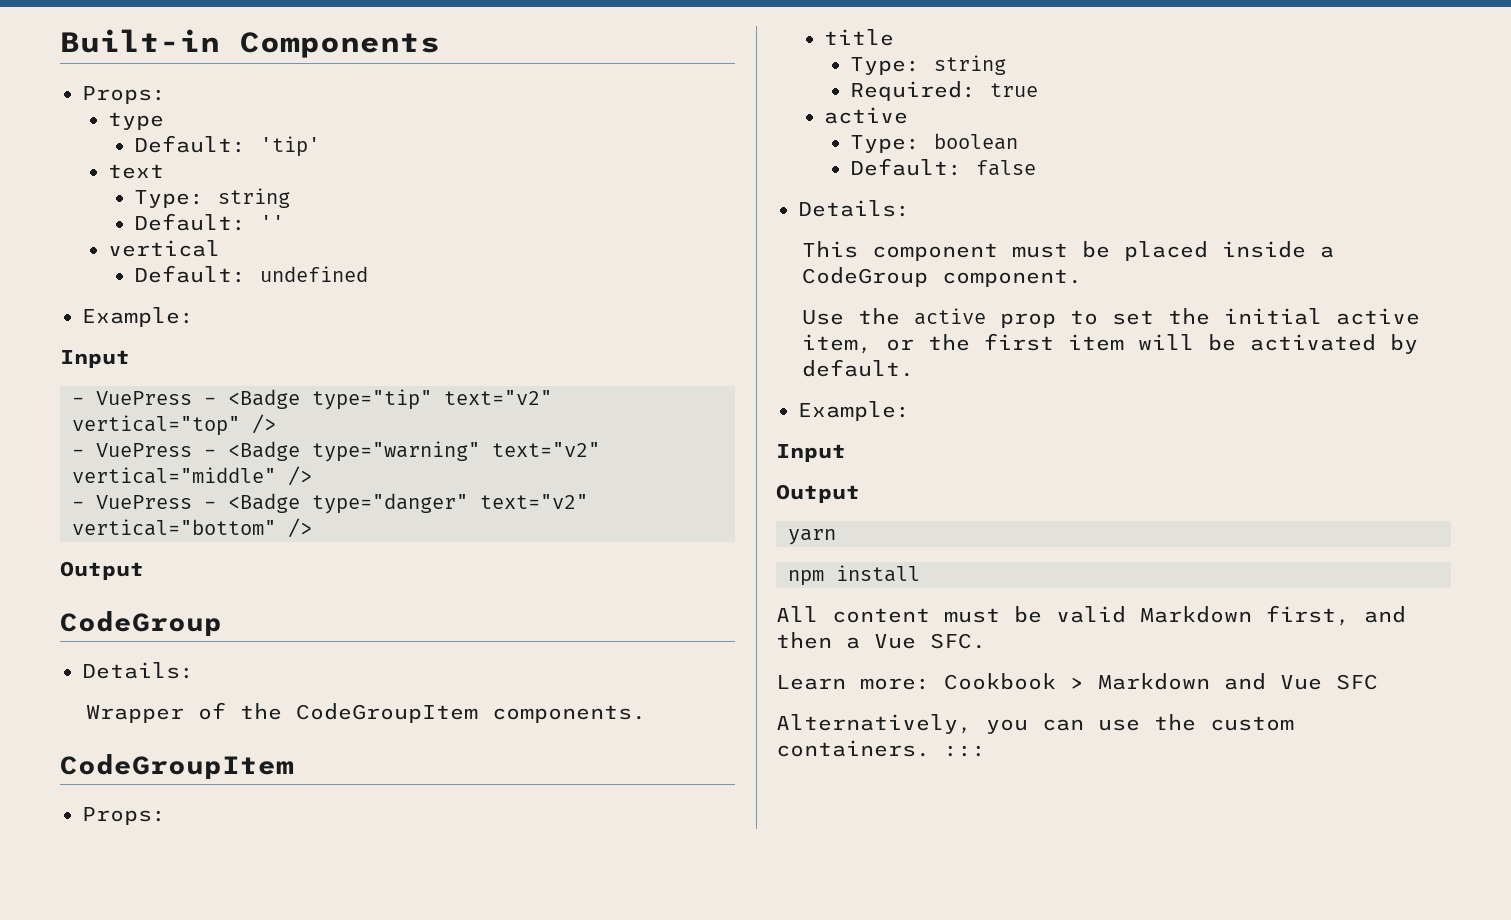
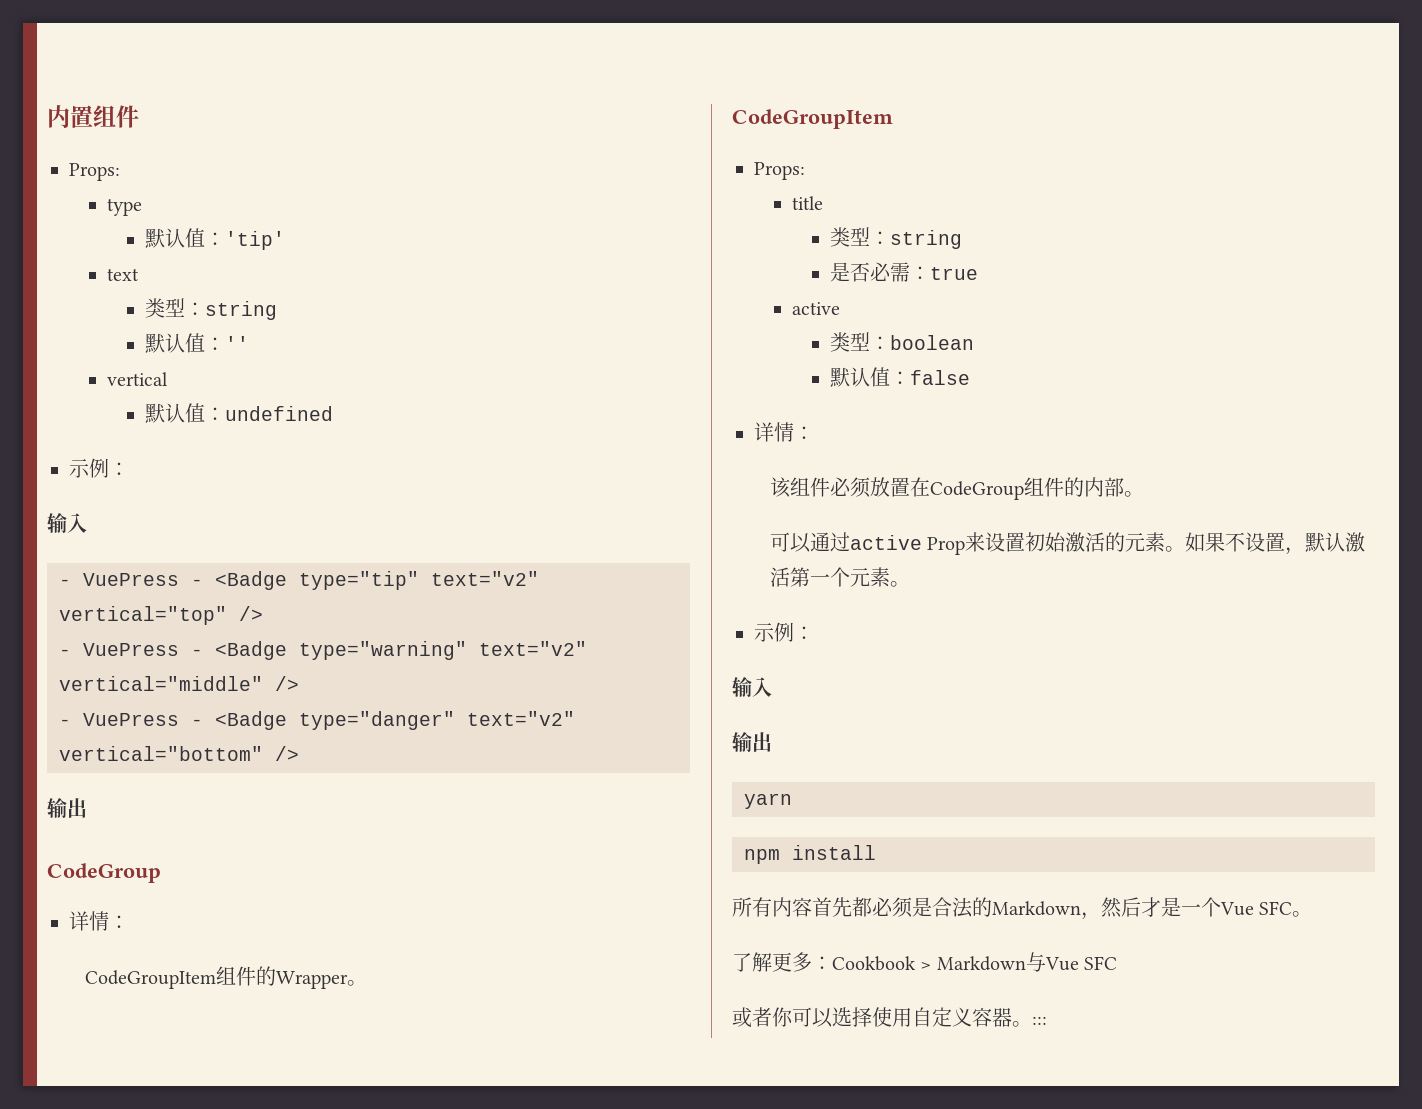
[60,29,440,58] Built-in Components -> [47,105,139,128] 内置组件
[133,135,246,153] Default: -> [145,228,226,248] 默认值：
[133,188,290,208] [133,213,246,231] Type: string // Default: -> [145,298,278,320] [145,333,226,353] 类型：string // 默认值：
[133,265,246,283] Default: -> [145,403,226,423] 默认值：
[82,307,194,327] [60,350,130,368] Example: // Input -> [69,458,129,478] [47,512,87,533] 示例： // 输入
[60,561,144,580] Output -> [47,797,87,818] 输出
[82,662,194,679] [85,702,646,723] Details: // Wrapper of the CodeGroupItem components. -> [69,911,129,931] [85,966,368,989] 详情： // CodeGroupItem组件的Wrapper。
[849,55,1006,75] [849,81,976,101] Type: string // Required: -> [830,227,963,249] [830,262,931,282] 类型：string // 是否必需：
[849,135,920,153] Type: -> [830,332,891,352] 类型：
[849,158,962,176] Default: -> [830,367,911,387] 默认值：
[798,200,910,217] [801,241,1334,261] [801,267,1082,287] [801,308,1420,328] [801,333,1418,354] [801,359,914,377] [798,401,910,421] [776,444,846,462] [776,484,860,503] [788,529,836,545] [788,565,920,586] [776,605,1406,626] [776,632,986,649] [776,675,930,690] Details: // This component must be placed inside a CodeGroup component. // Use the active prop to set the initial active item, or the first item will be activated by default. // Example: // Input // Output // yarn // npm install // All content must be valid Markdown first, and then a Vue SFC. // Learn more: -> [754,422,814,442] [770,477,1145,500] [770,532,1366,555] [770,567,911,587] [754,622,814,642] [732,676,772,697] [732,731,772,752] [744,793,792,809] [744,845,876,864] [732,897,1313,920] [732,952,832,972] 详情： // 该组件必须放置在CodeGroup组件的内部。 // 可以通过active Prop来设置初始激活的元素。如果不设置，默认激活第一个元素。 // 示例： // 输入 // 输出 // yarn // npm install // 所有内容首先都必须是合法的Markdown，然后才是一个Vue SFC。 // 了解更多：
[1224,673,1266,690] and -> [1025,952,1046,972] 与
[776,714,1294,734] [776,740,930,757] Alternatively, you can use the custom containers. -> [732,1007,1032,1028] 或者你可以选择使用自定义容器。

